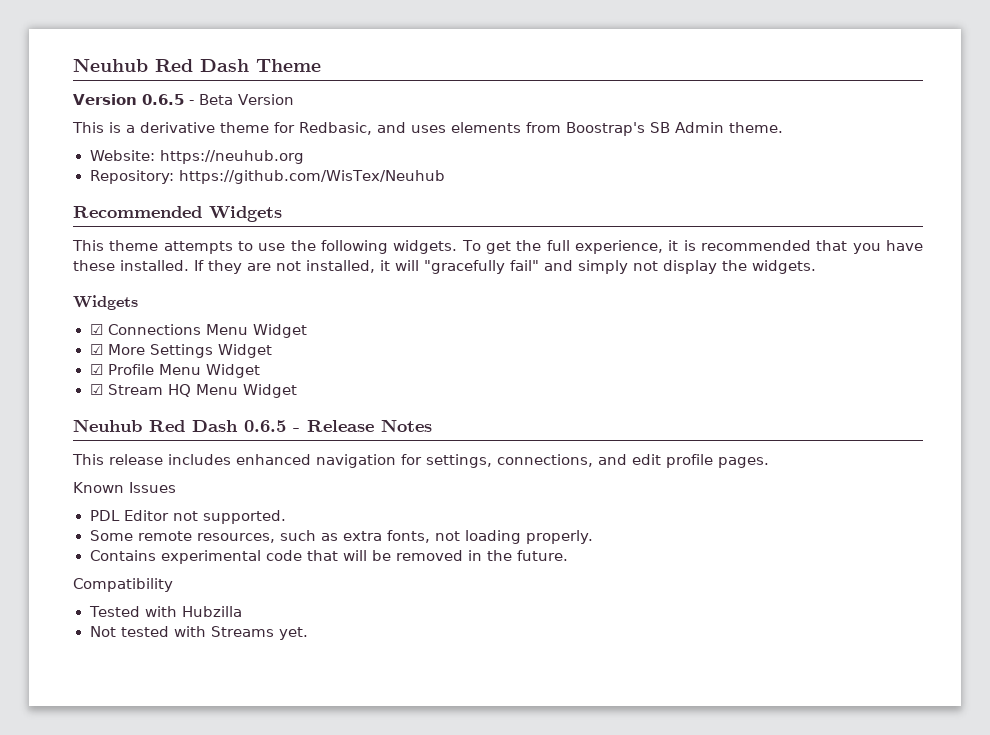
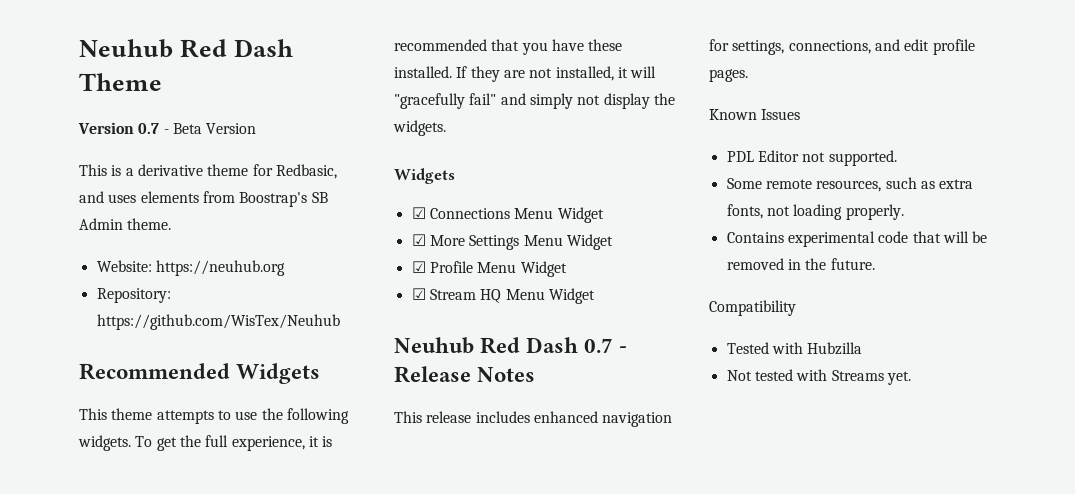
[142,94,184,105] 0.6.5 -> [138,123,160,134] 0.7
(213, 351) none -> [523,235,563,246] Menu
[244,420,286,432] 0.6.5 -> [584,338,614,353] 0.7

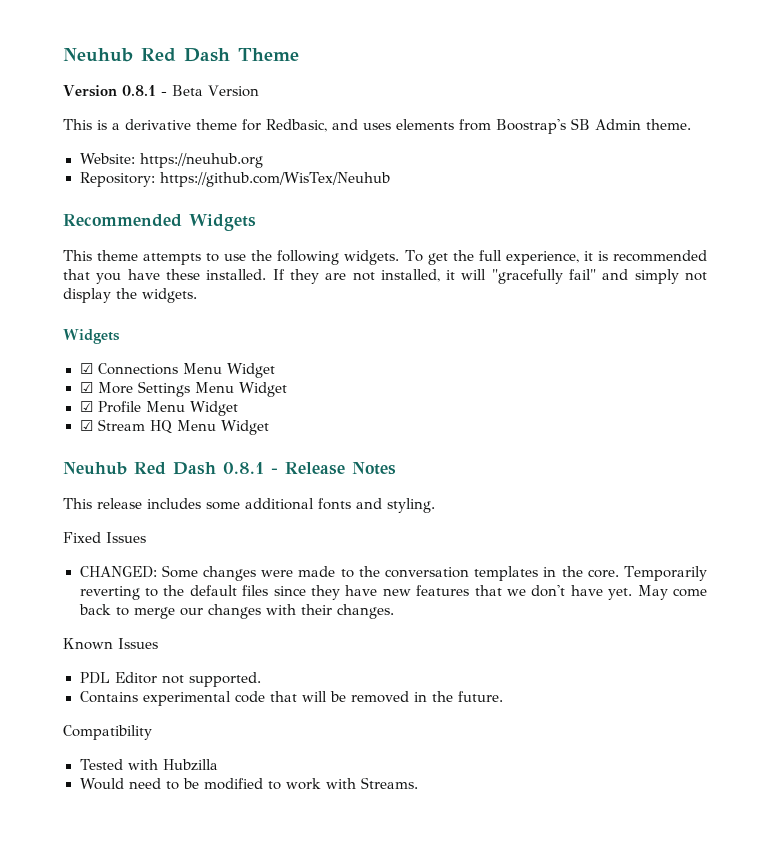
[138,123,160,134] 0.7 -> [121,85,156,96] 0.8.1
[584,338,614,353] 0.7 -> [223,462,264,474] 0.8.1
[533,411,673,427] [709,39,975,55] [709,69,748,82] enhanced navigation for settings, connections, and edit profile pages. -> [206,498,435,513] [63,532,146,543] [79,565,708,581] [79,585,707,600] [78,604,394,619] some additional fonts and styling. // Fixed Issues // CHANGED: Some changes were made to the conversation templates in the core. Temporarily reverting to the default files since they have new features that we don't have yet. May come back to merge our changes with their changes.
[726,177,974,192] [726,204,904,220] // Some remote resources, such as extra fonts, not loading properly. -> (261, 679) none
[726,369,911,385] Not tested with Streams yet. -> [79,777,419,790] Would need to be modified to work with Streams.

